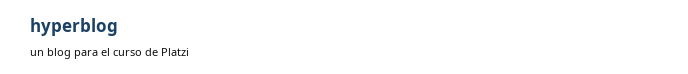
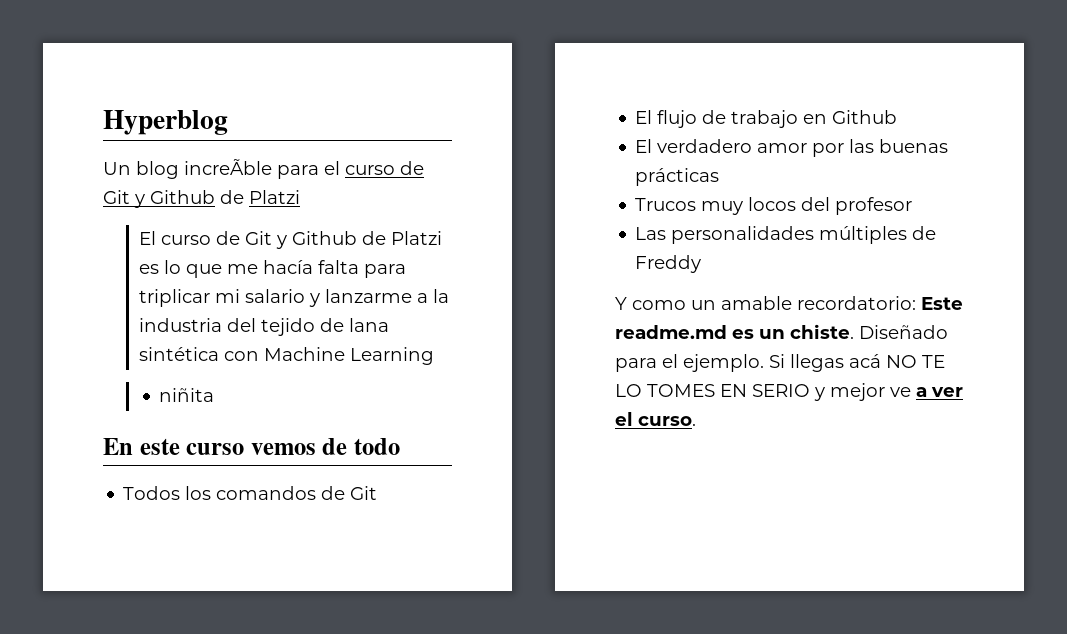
[30,18,118,36] [30,48,189,59] hyperblog // un blog para el curso de Platzi -> [103,110,228,135] [103,159,424,179] [103,190,300,208] [138,231,442,249] [138,260,406,278] [138,289,449,307] [138,318,389,336] [138,347,434,365] [159,388,215,402] [103,438,401,455] [123,486,378,500] [635,110,898,128] [635,139,949,157] [635,168,720,186] [635,197,913,215] [635,226,937,244] [635,255,702,273] [615,296,963,310] [615,324,948,339] [615,354,945,372] [615,383,963,401] [615,412,696,426] Hyperblog // Un blog increÃble para el curso de Git y Github de Platzi // El curso de Git y Github de Platzi es lo que me hacía falta para triplicar mi salario y lanzarme a la industria del tejido de lana sintética con Machine Learning // niñita // En este curso vemos de todo // Todos los comandos de Git // El flujo de trabajo en Github // El verdadero amor por las buenas prácticas // Trucos muy locos del profesor // Las personalidades múltiples de Freddy // Y como un amable recordatorio: Este readme.md es un chiste. Diseñado para el ejemplo. Si llegas acá NO TE LO TOMES EN SERIO y mejor ve a ver el curso.

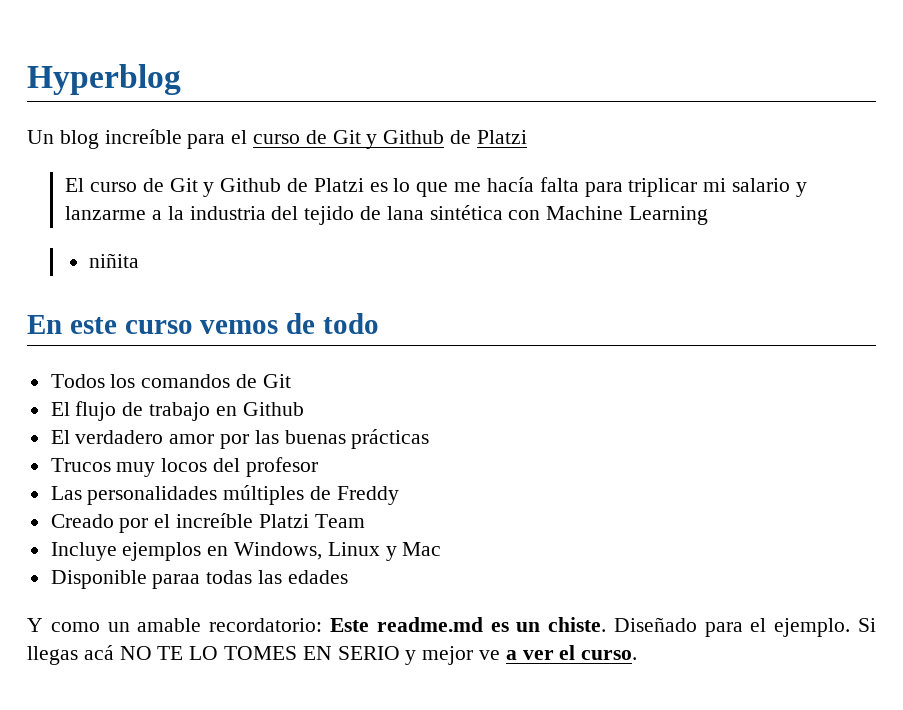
[184,159,272,175] increÃble -> [104,129,182,144] increíble
(702, 264) none -> [50,513,365,533] [50,542,442,561] [50,570,348,589] // Creado por el increíble Platzi Team // Incluye ejemplos en Windows, Linux y Mac // Disponible paraa todas las edades

